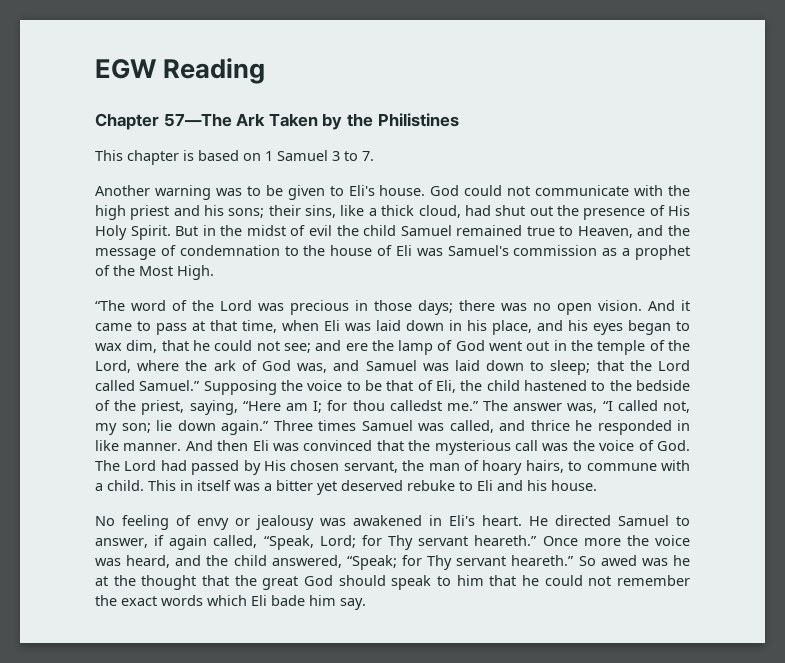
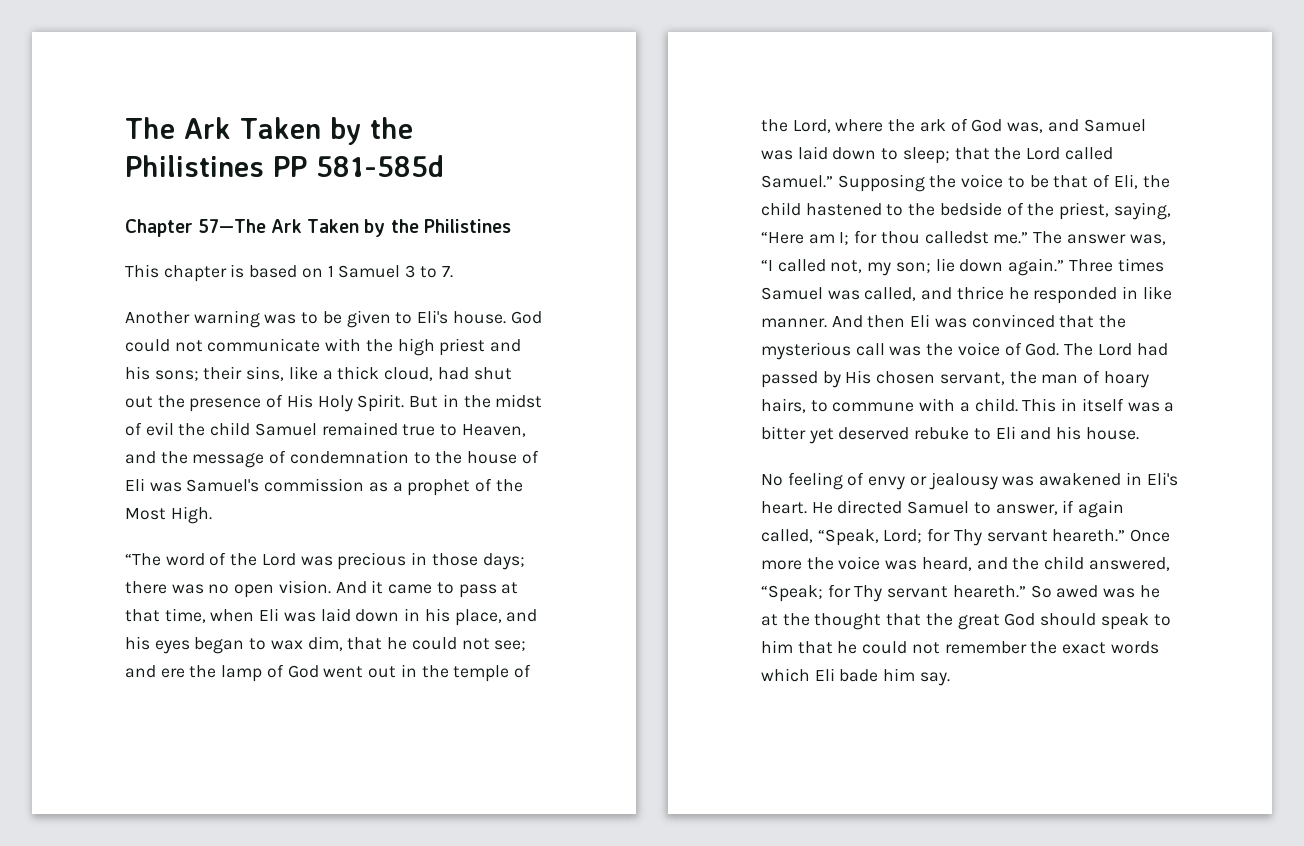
[95,58,266,84] EGW Reading -> [125,117,413,145] [125,155,444,177] The Ark Taken by the Philistines PP 581-585d

